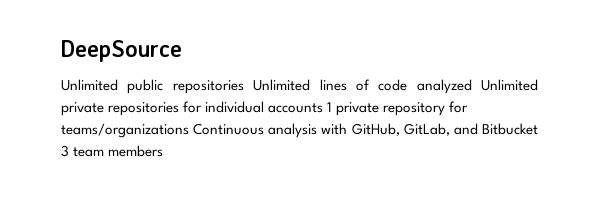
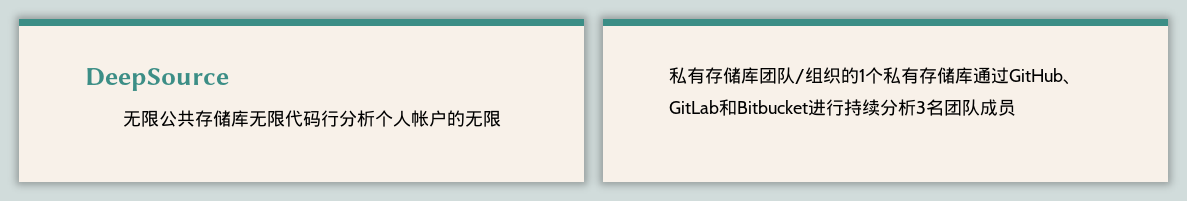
[61,79,538,94] [61,101,469,116] [61,123,539,138] [61,145,164,157] Unlimited public repositories Unlimited lines of code analyzed Unlimited private repositories for individual accounts 1 private repository for teams/organizations Continuous analysis with GitHub, GitLab, and Bitbucket 3 team members -> [122,110,501,127] [669,67,1081,85] [669,99,1016,116] 无限公共存储库无限代码行分析个人帐户的无限私有存储库团队/组织的1个私有存储库通过GitHub、GitLab和Bitbucket进行持续分析3名团队成员

